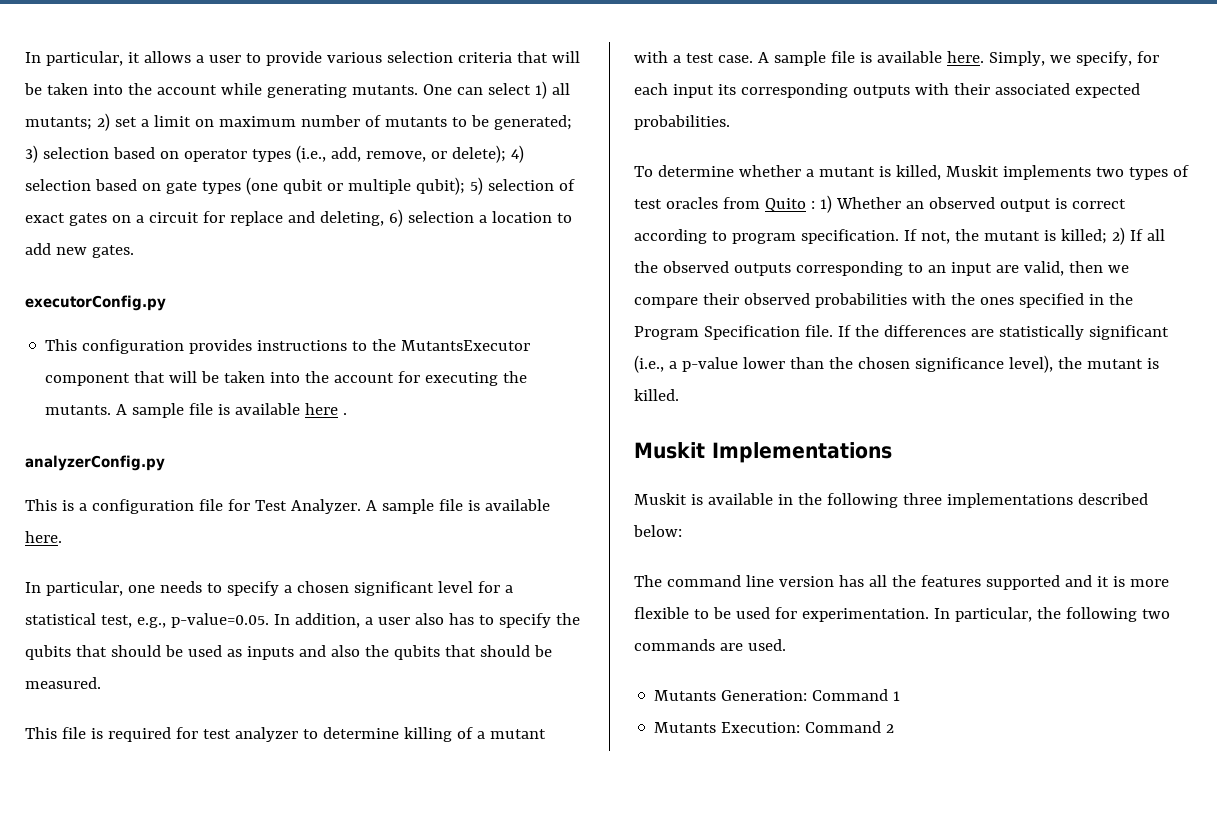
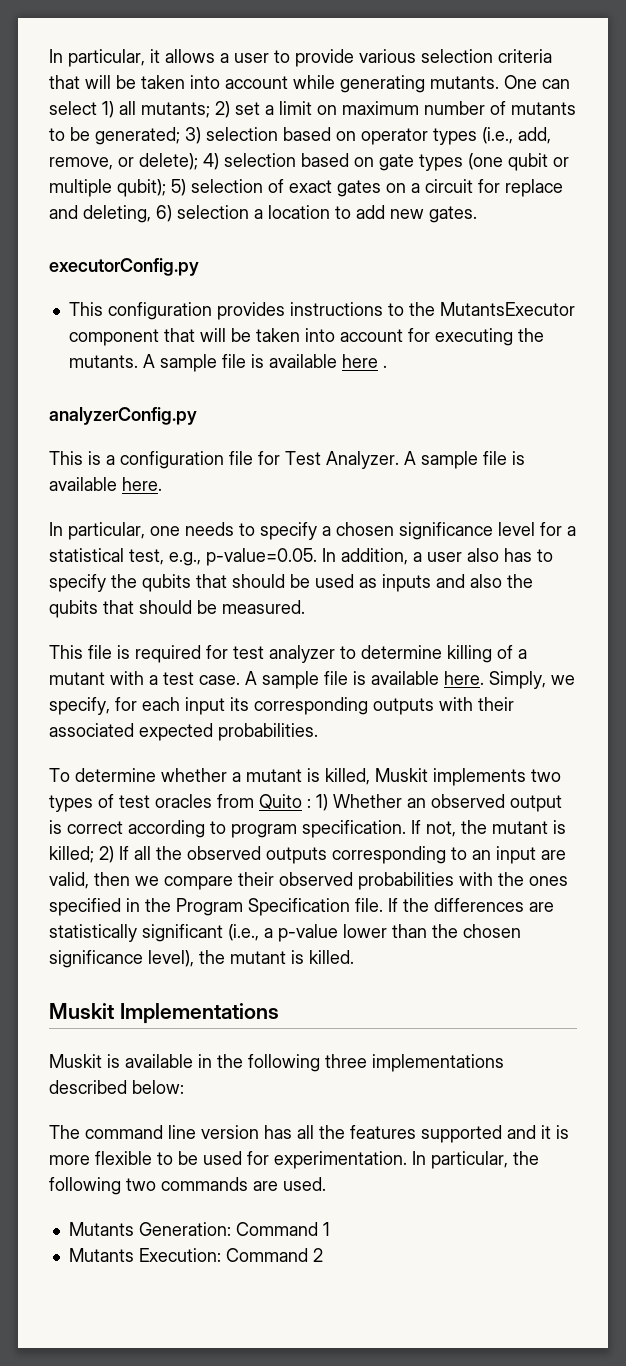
[127,83,152,95] the -> (220, 82) none
[305,371,330,383] the -> (335, 335) none
[353,581,434,596] significant -> [399,522,493,540] significance

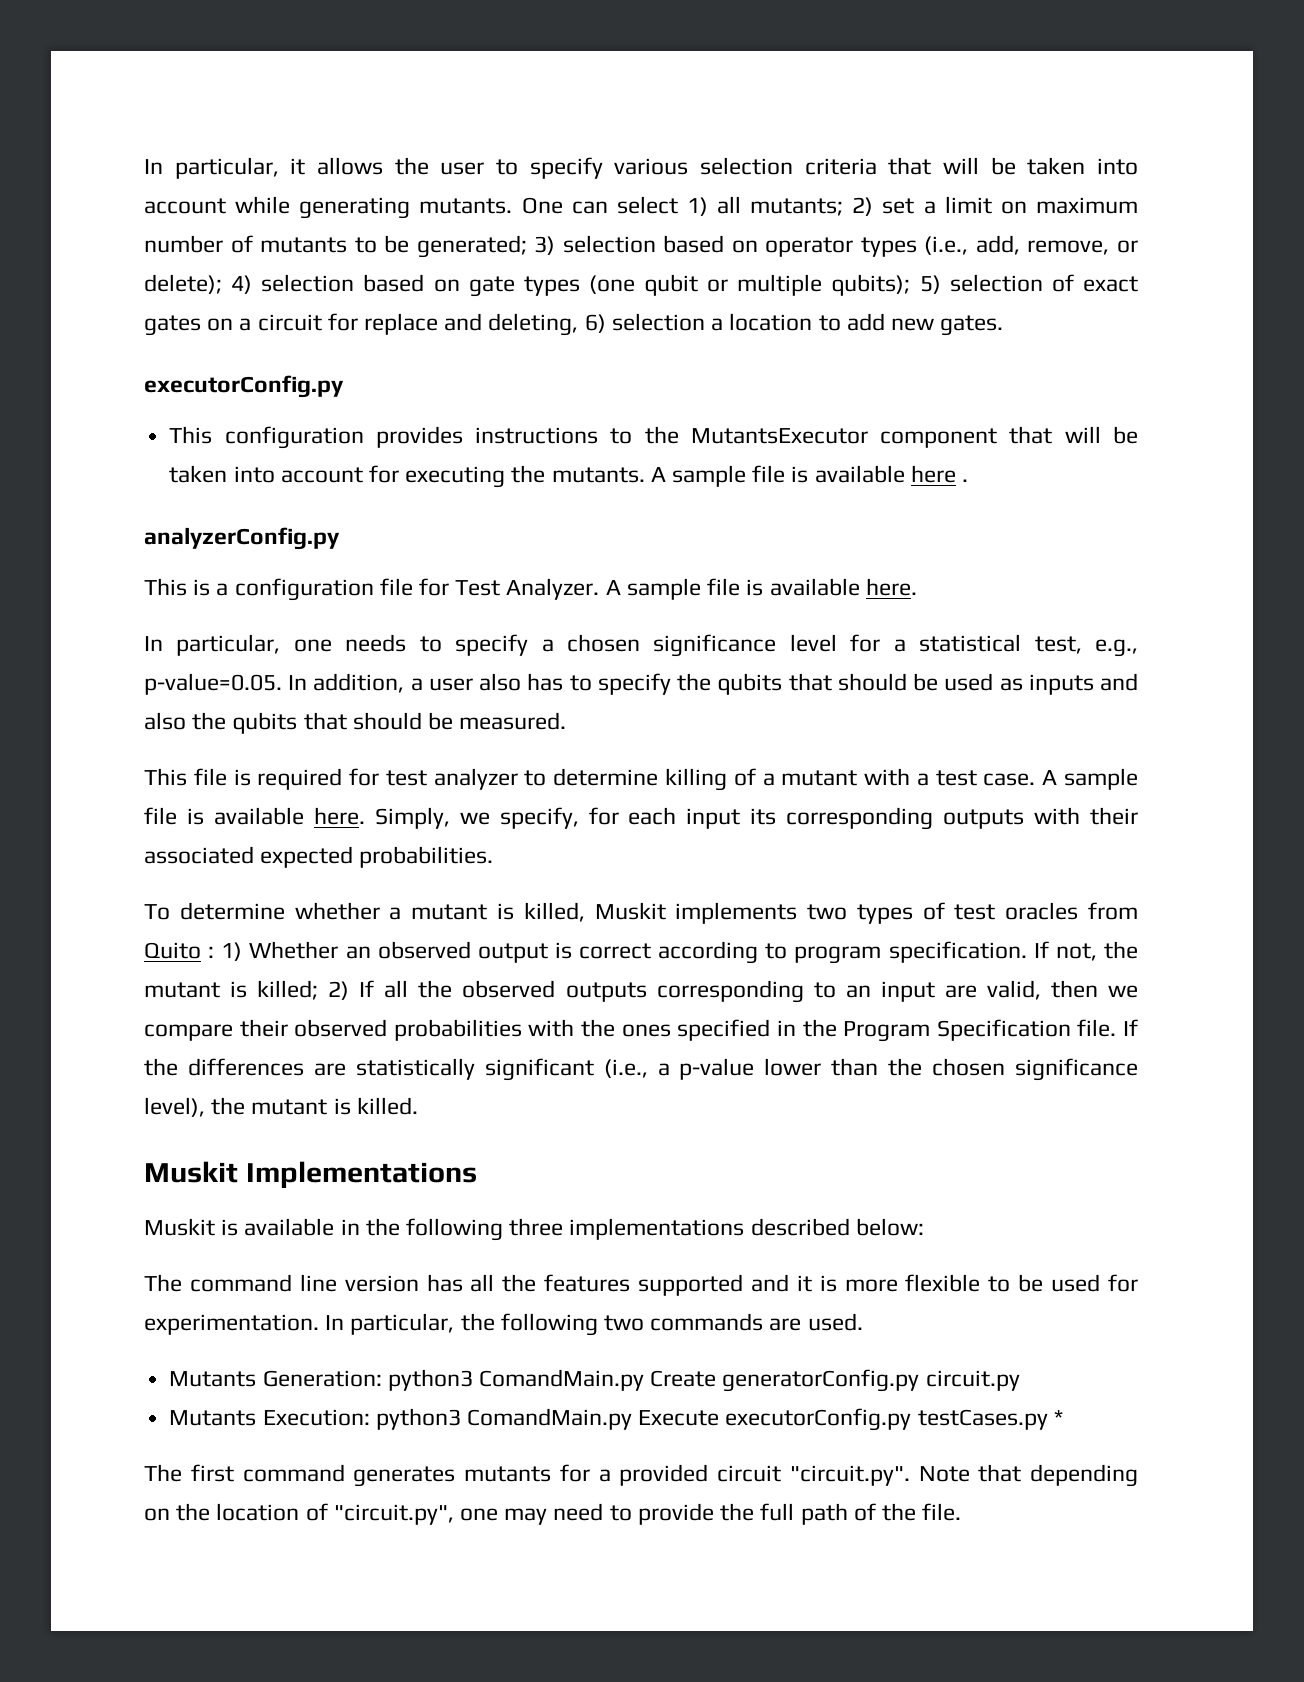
[220,53,229,63] a -> [394,157,429,175] the
[295,49,354,67] provide -> [529,157,603,179] specify
[117,179,166,197] qubit); -> [831,274,911,296] qubits);
[235,1222,330,1236] [68,1248,323,1262] Command 1 // Mutants Execution: Command 2 -> [387,1369,1020,1392] [169,1408,1063,1431] [144,1464,1138,1487] [144,1503,962,1525] python3 ComandMain.py Create generatorConfig.py circuit.py // Mutants Execution: python3 ComandMain.py Execute executorConfig.py testCases.py * // The first command generates mutants for a provided circuit "circuit.py". Note that depending on the location of "circuit.py", one may need to provide the full path of the file.

